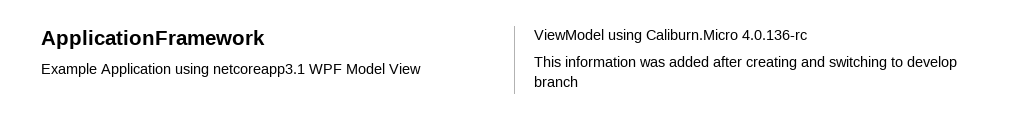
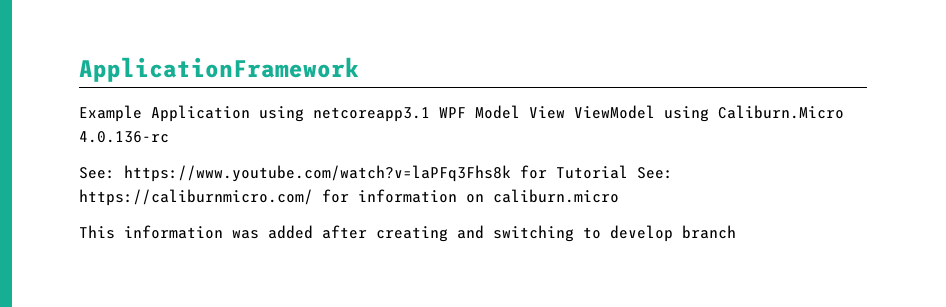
(807, 35) none -> [79,165,673,182] [79,189,619,206] // See: https://www.youtube.com/watch?v=laPFq3Fhs8k for Tutorial See: https://caliburnmicro.com/ for information on caliburn.micro

